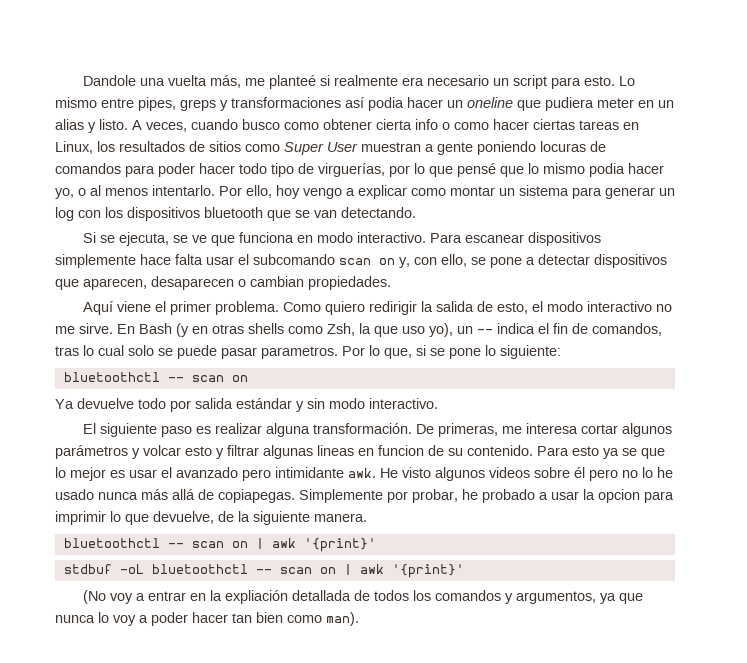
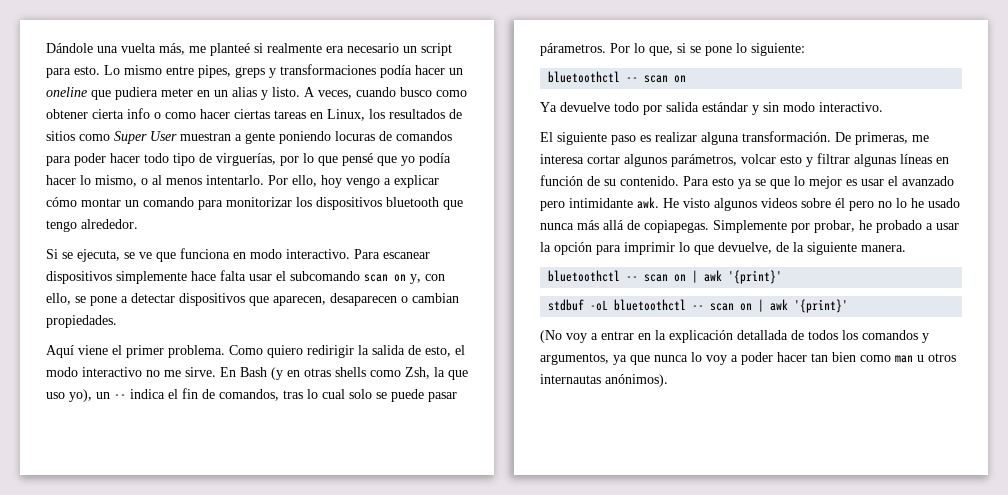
[83,75,137,86] Dandole -> [46,43,93,53] Dándole
[345,97,404,111] así podia -> [380,65,412,78] podía
[528,163,664,177] [55,188,74,199] lo mismo podia hacer yo, -> [401,153,451,166] [46,175,137,187] yo podía hacer lo mismo,
[411,188,446,196] como -> [46,197,77,207] cómo
[519,185,675,199] [55,207,101,221] sistema para generar un log con -> [143,197,292,210] comando para monitorizar
[295,207,416,218] se van detectando. -> [46,219,138,232] tengo alrededor.
[261,346,338,359] parametros. -> [540,43,606,56] párametros.
[55,445,140,459] parámetros y -> [671,154,737,167] parámetros,
[317,445,424,456] lineas en funcion -> [900,154,949,164] [540,175,583,186] líneas en función
[598,489,640,503] opcion -> [554,242,592,255] opción
[225,590,289,604] expliación -> [669,330,733,343] explicación
[326,612,359,626] man). -> [895,353,956,363] [540,374,668,387] man u otros internautas anónimos).

